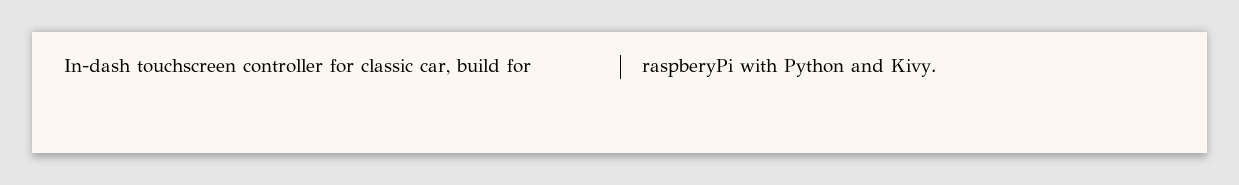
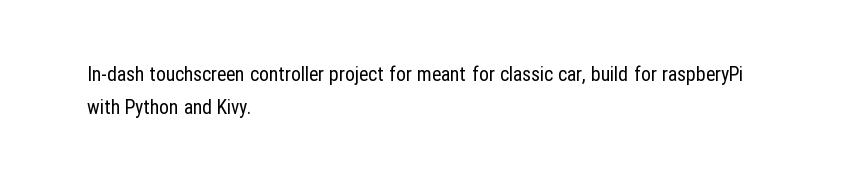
(323, 66) none -> [328,65,467,85] project for meant

